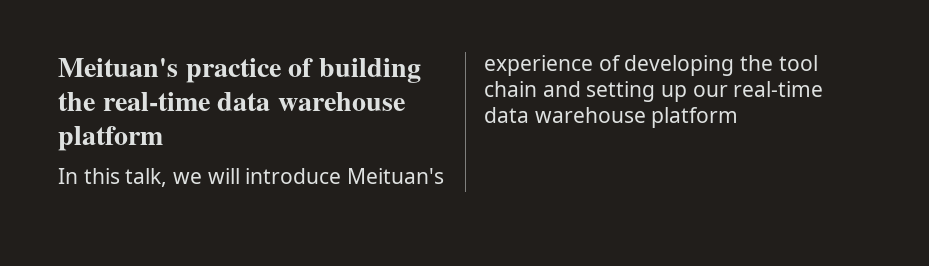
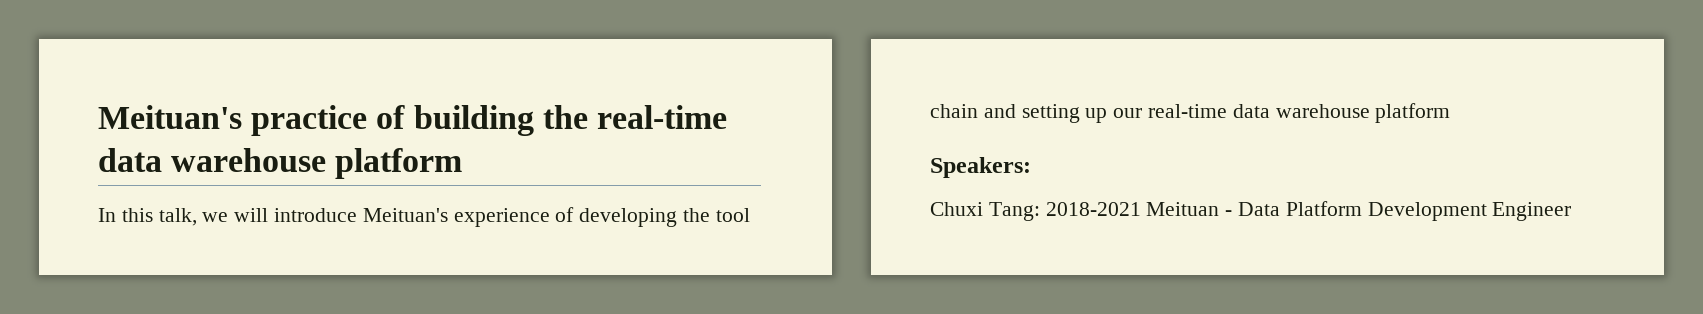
(739, 117) none -> [930,157,1031,178] [930,201,1572,221] // Speakers: // Chuxi Tang: 2018-2021 Meituan - Data Platform Development Engineer

